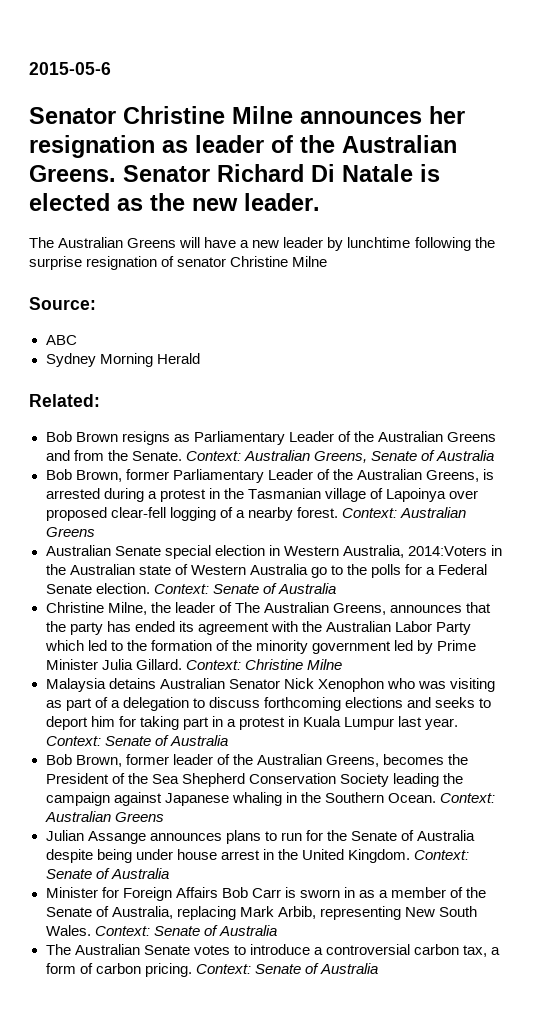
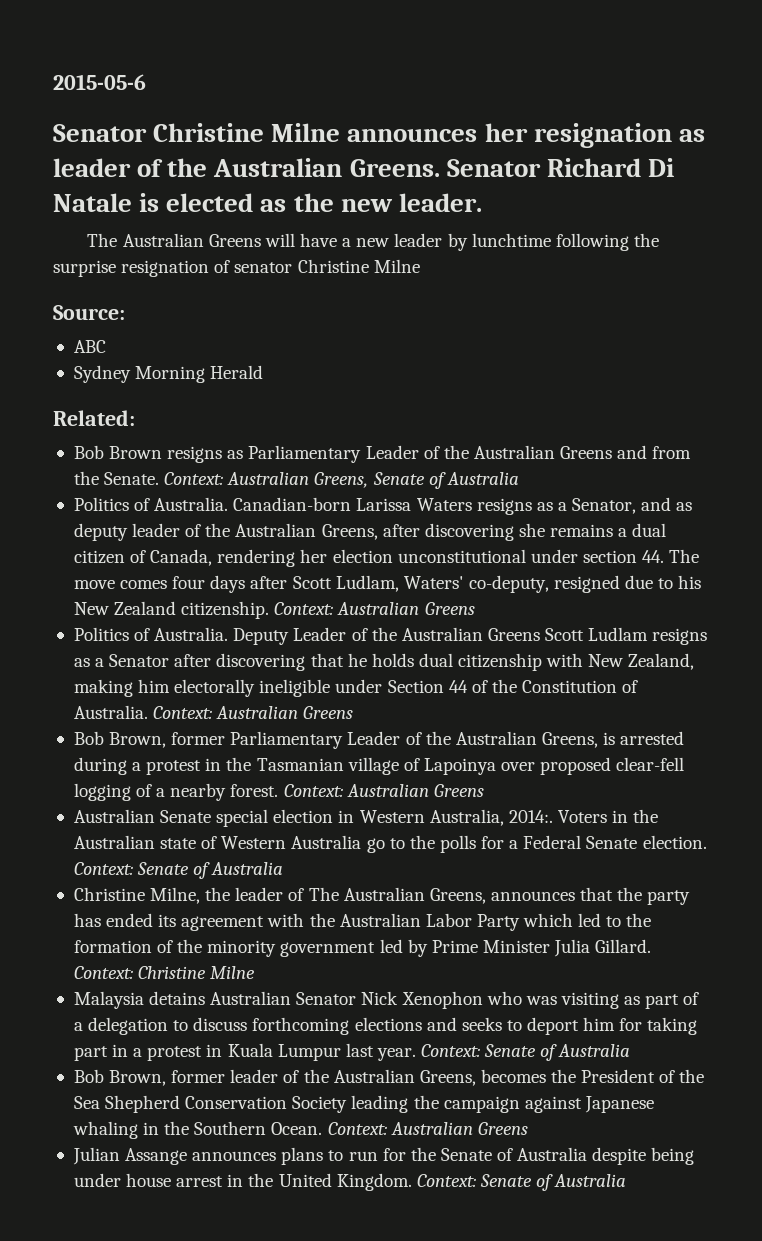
(494, 455) none -> [73,497,693,515] [73,523,667,541] [73,549,700,567] [73,575,702,593] [73,601,475,619] [73,627,708,645] [73,653,695,671] [73,679,639,697] [73,705,354,719] // Politics of Australia. Canadian-born Larissa Waters resigns as a Senator, and as deputy leader of the Australian Greens, after discovering she remains a dual citizen of Canada, rendering her election unconstitutional under section 44. The move comes four days after Scott Ludlam, Waters' co-deputy, resigned due to his New Zealand citizenship. Context: Australian Greens // Politics of Australia. Deputy Leader of the Australian Greens Scott Ludlam resigns as a Senator after discovering that he holds dual citizenship with New Zealand, making him electorally ineligible under Section 44 of the Constitution of Australia. Context: Australian Greens
[407,546,487,556] 2014:Voters -> [508,810,607,823] 2014:. Voters
[45,887,487,901] [45,906,477,920] [45,925,277,936] [45,944,501,957] [45,963,378,977] // Minister for Foreign Affairs Bob Carr is sworn in as a member of the Senate of Australia, replacing Mark Arbib, representing New South Wales. Context: Senate of Australia // The Australian Senate votes to introduce a controversial carbon tax, a form of carbon pricing. Context: Senate of Australia -> (627, 1180) none

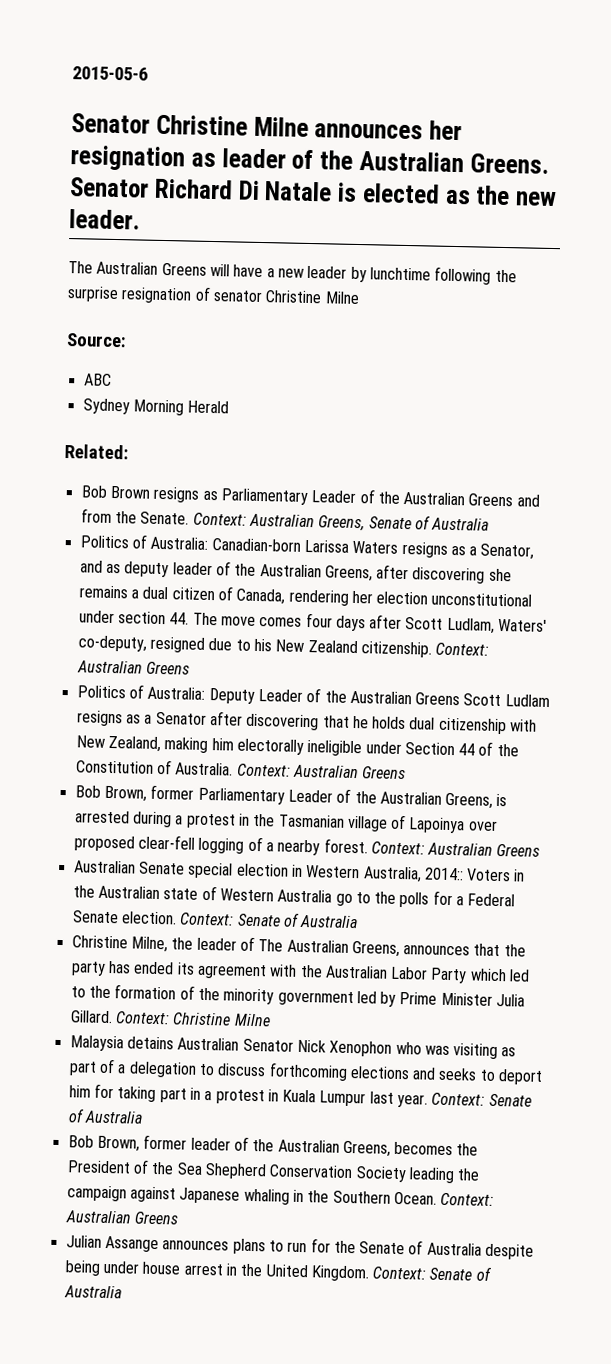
[154,497,229,511] Australia. -> [150,536,209,550] Australia:
[154,627,229,641] Australia. -> [147,686,206,700] Australia:
[508,810,553,823] 2014:. -> [423,867,464,881] 2014::

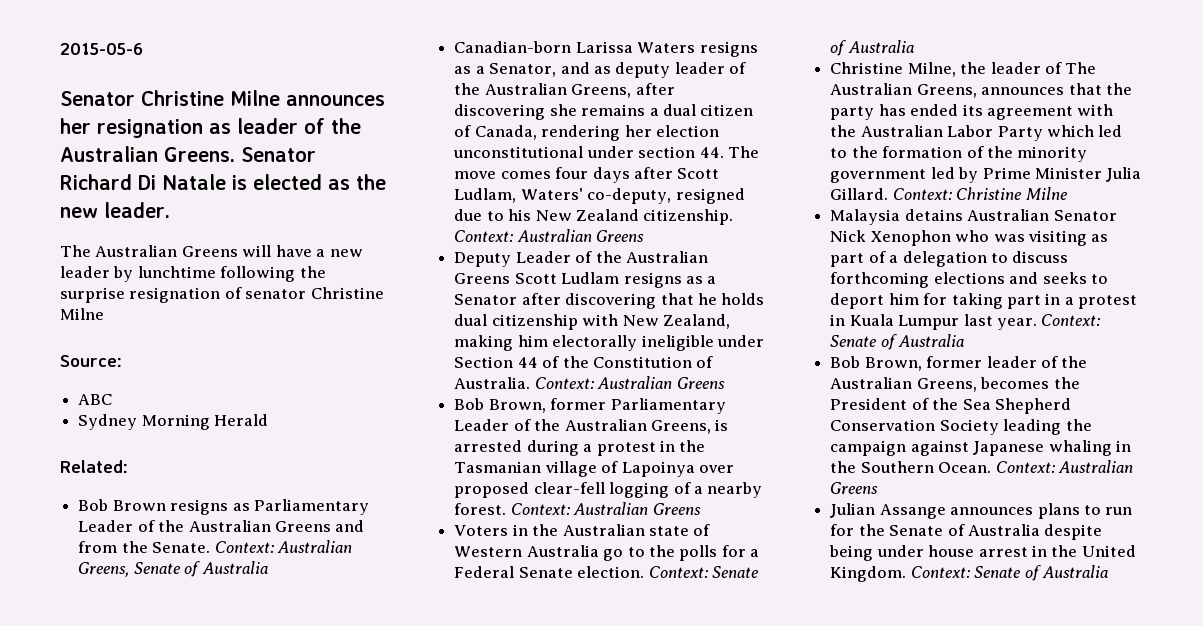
[79,534,209,550] Politics of Australia: -> (268, 567) none
[76,684,206,700] Politics of Australia: -> (645, 236) none
[73,860,464,883] Australian Senate special election in Western Australia, 2014:: -> (701, 509) none

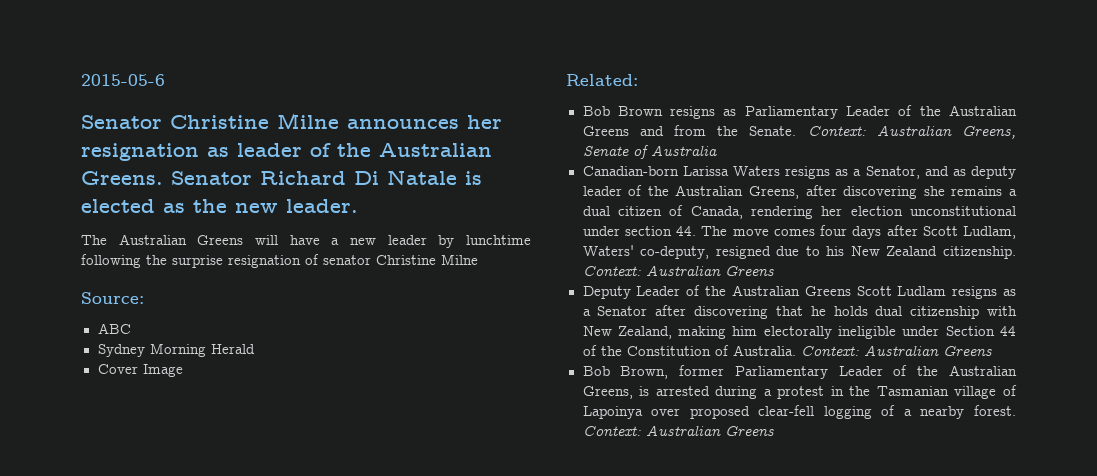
(269, 420) none -> [97,364,183,377] // Cover Image
[454,524,711,536] [454,545,760,561] [454,566,759,578] [830,40,914,56] [830,62,1097,77] [830,83,1132,98] [830,104,1114,120] [830,125,1123,141] [830,146,1088,162] [830,167,1142,183] [830,187,1068,200] [830,209,1117,225] [830,230,1109,246] [830,251,1069,267] [830,272,1108,288] [830,293,1138,309] [830,314,1101,330] [830,334,965,350] [830,356,1088,371] [830,377,1080,392] [830,398,1071,414] [830,419,1092,435] [830,440,1131,456] [830,460,1133,473] [830,482,879,494] [830,503,1133,519] [830,524,1103,540] [829,545,1136,561] [830,565,1108,582] // Voters in the Australian state of Western Australia go to the polls for a Federal Senate election. Context: Senate of Australia // Christine Milne, the leader of The Australian Greens, announces that the party has ended its agreement with the Australian Labor Party which led to the formation of the minority government led by Prime Minister Julia Gillard. Context: Christine Milne // Malaysia detains Australian Senator Nick Xenophon who was visiting as part of a delegation to discuss forthcoming elections and seeks to deport him for taking part in a protest in Kuala Lumpur last year. Context: Senate of Australia // Bob Brown, former leader of the Australian Greens, becomes the President of the Sea Shepherd Conservation Society leading the campaign against Japanese whaling in the Southern Ocean. Context: Australian Greens // Julian Assange announces plans to run for the Senate of Australia despite being under house arrest in the United Kingdom. Context: Senate of Australia -> (774, 431) none

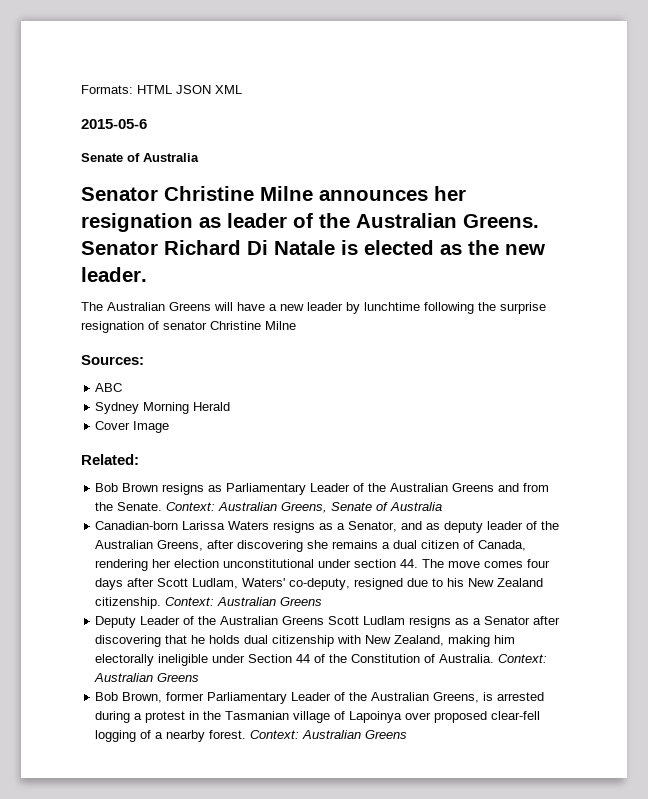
[81,74,165,86] 2015-05-6 -> [81,85,242,94] [81,119,147,129] [81,153,199,162] Formats: HTML JSON XML // 2015-05-6 // Senate of Australia
[81,292,144,304] Source: -> [81,355,144,365] Sources:

